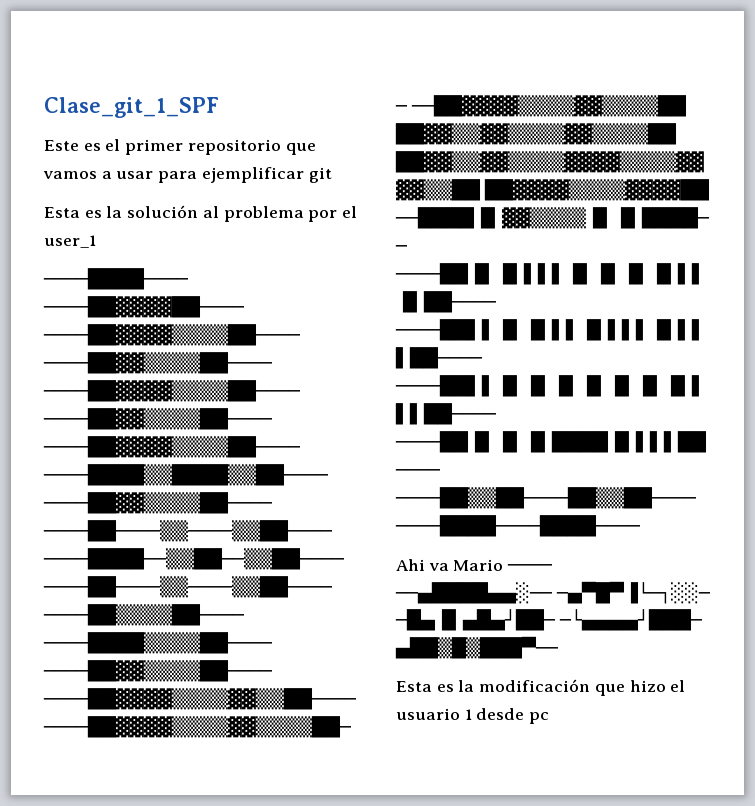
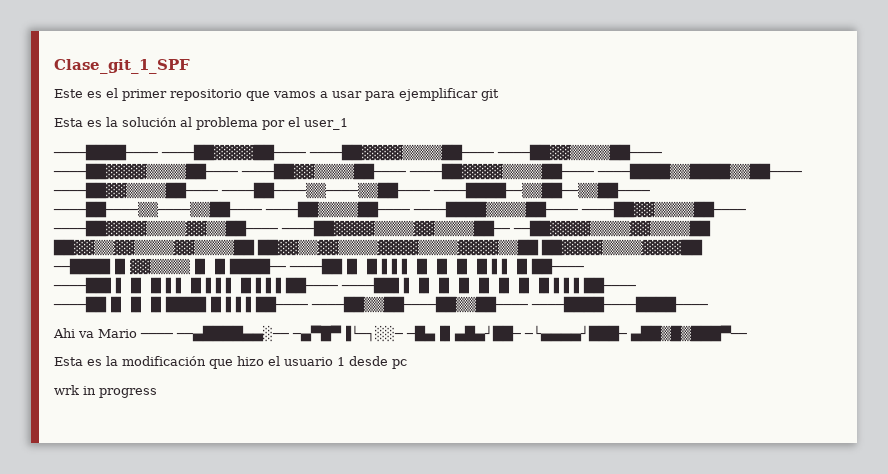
(550, 718) none -> [54,385,157,398] // wrk in progress

